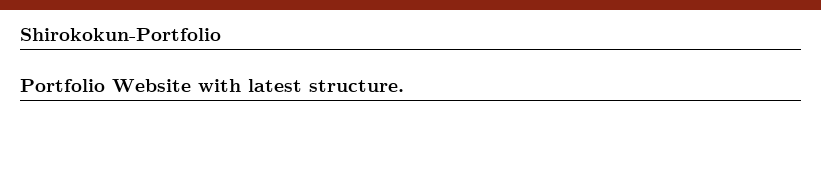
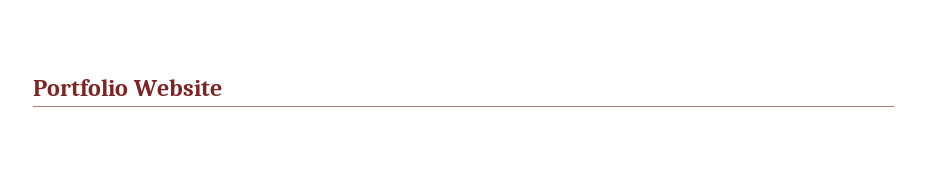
[20,28,221,41] Shirokokun-Portfolio // -> (33, 87) none
[198,79,404,92] with latest structure. -> (223, 87) none

